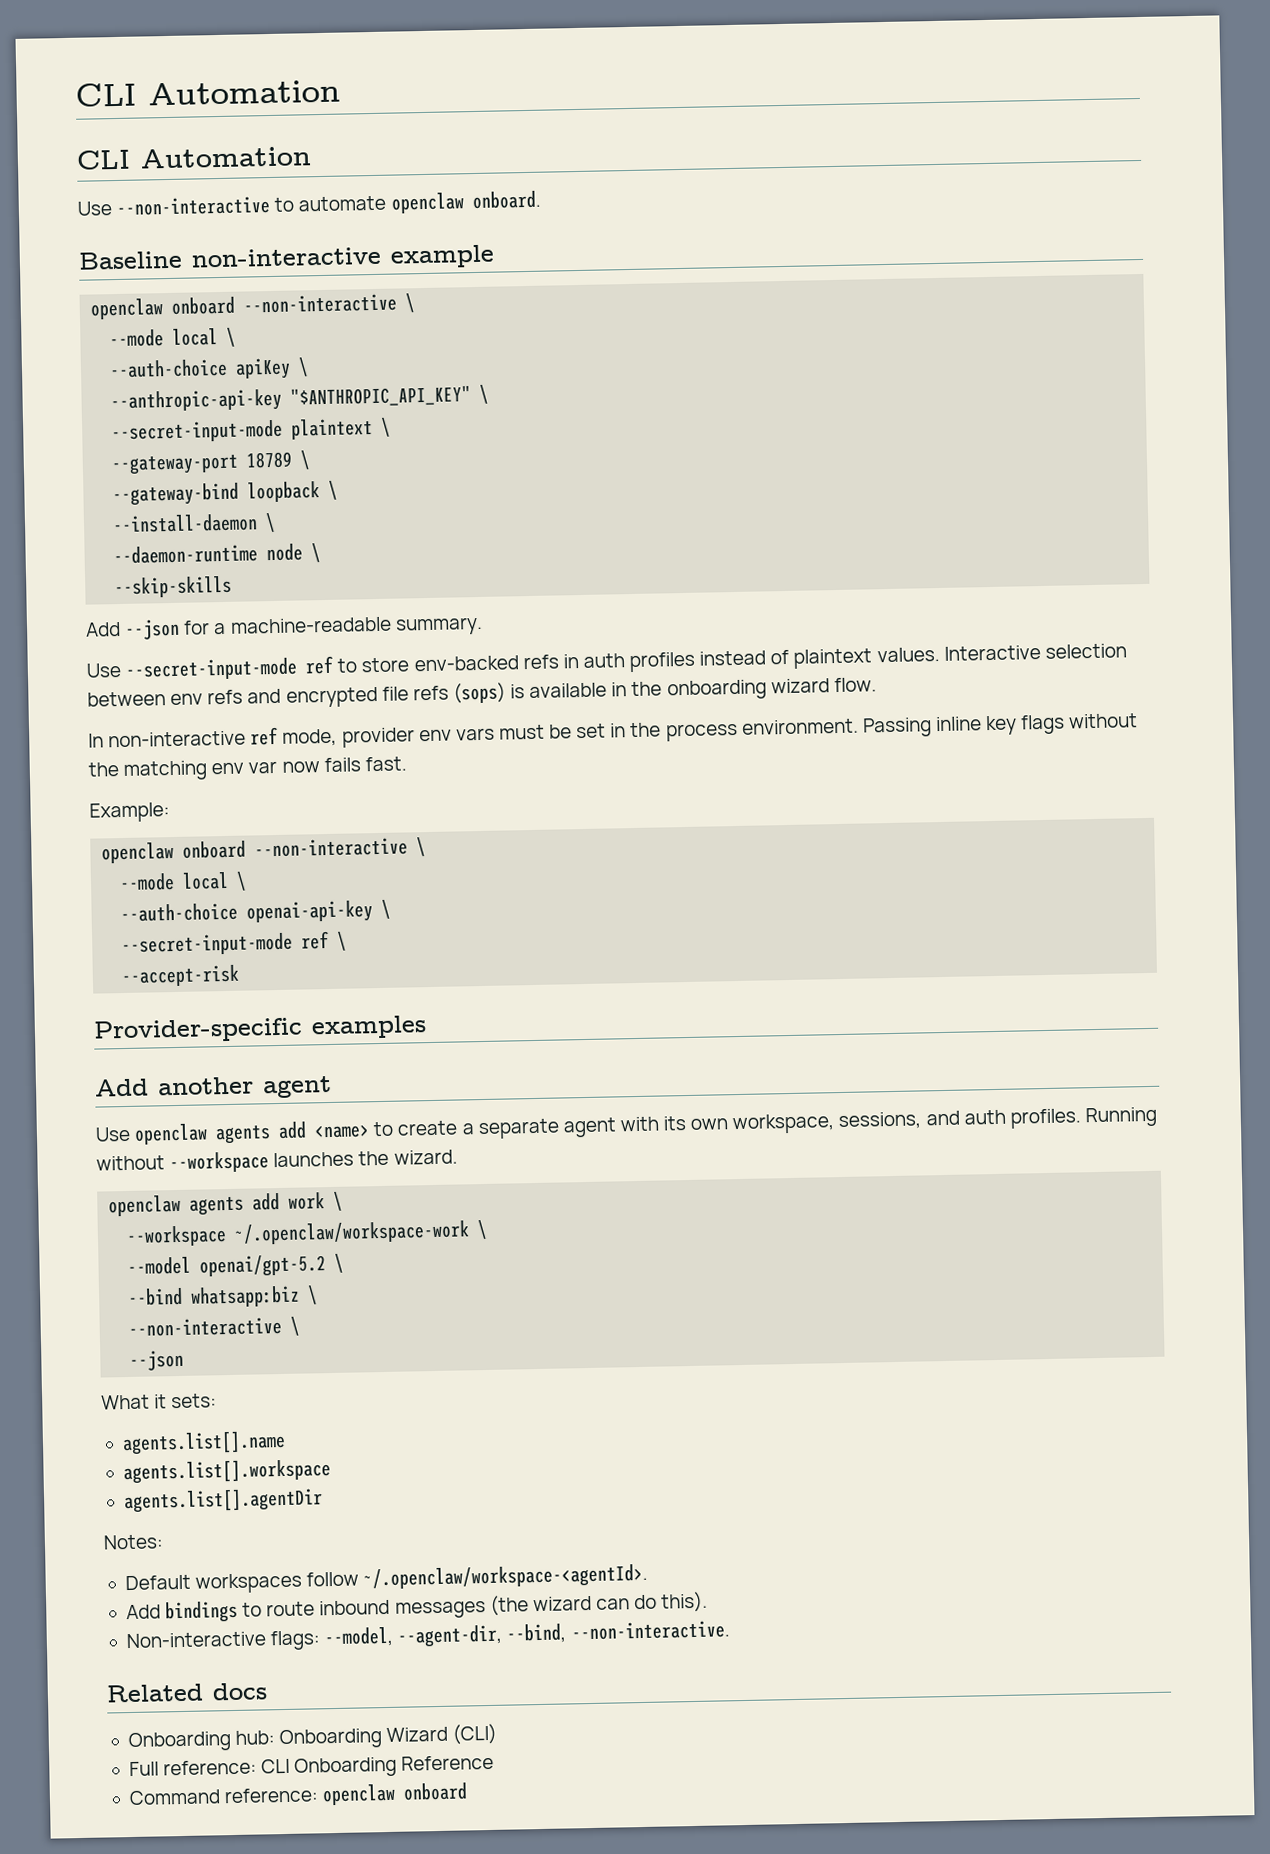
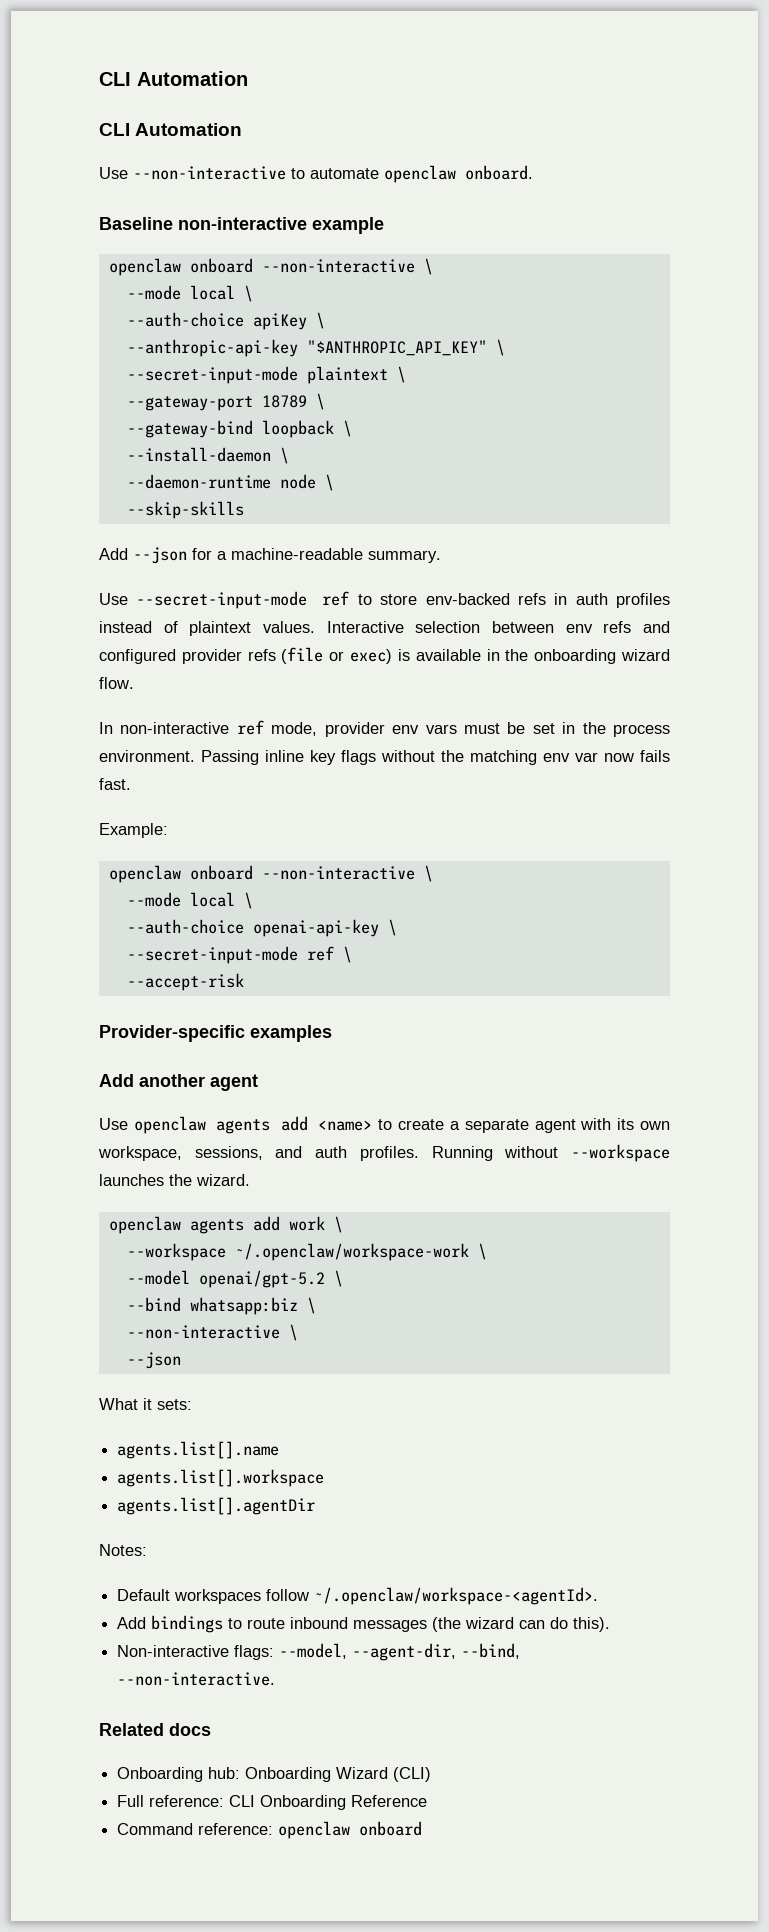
[285,682,506,708] encrypted file refs (sops) -> [99,647,393,664] configured provider refs (file or exec)

